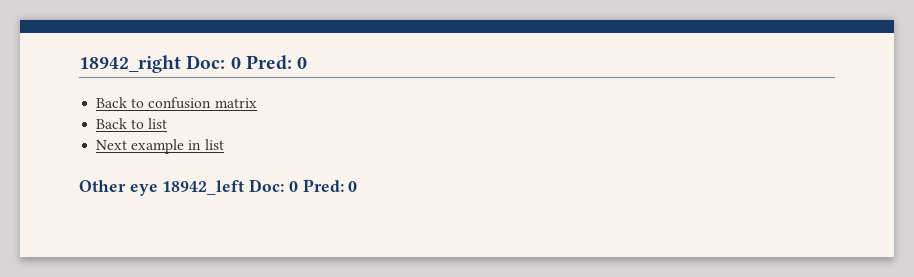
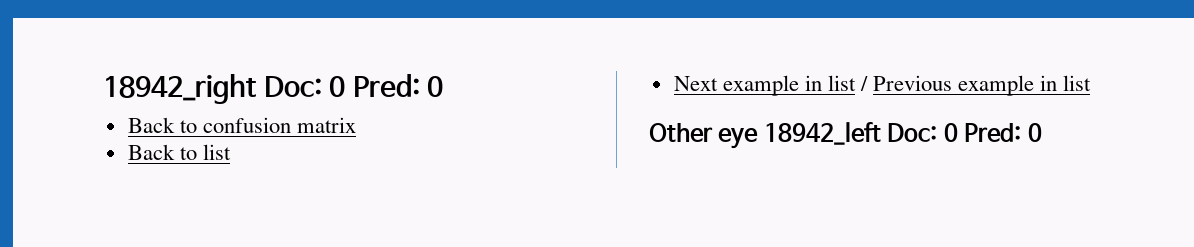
(224, 144) none -> [860,75,1092,96] / Previous example in list

